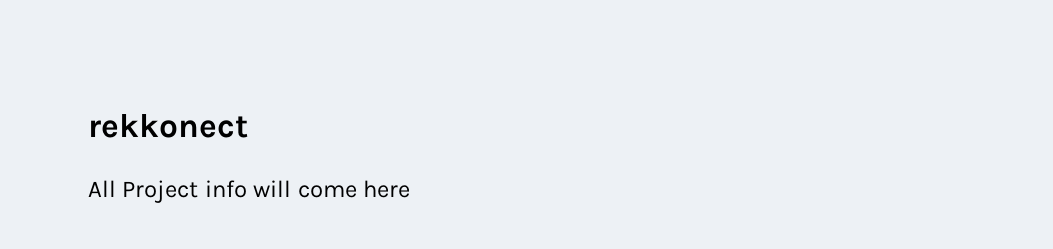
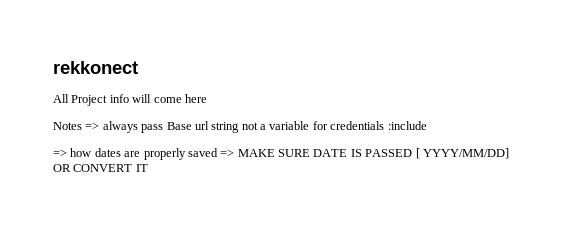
(411, 189) none -> [53,121,427,133] [53,148,509,160] [53,164,148,172] // Notes => always pass Base url string not a variable for credentials :include // => how dates are properly saved => MAKE SURE DATE IS PASSED [ YYYY/MM/DD] OR CONVERT IT

